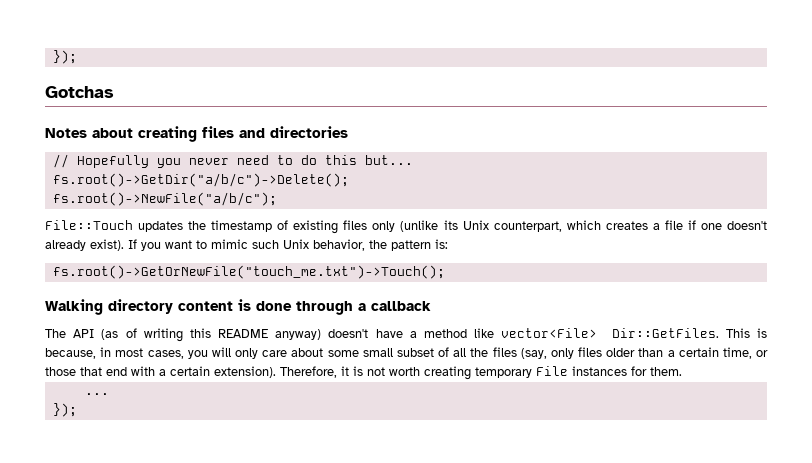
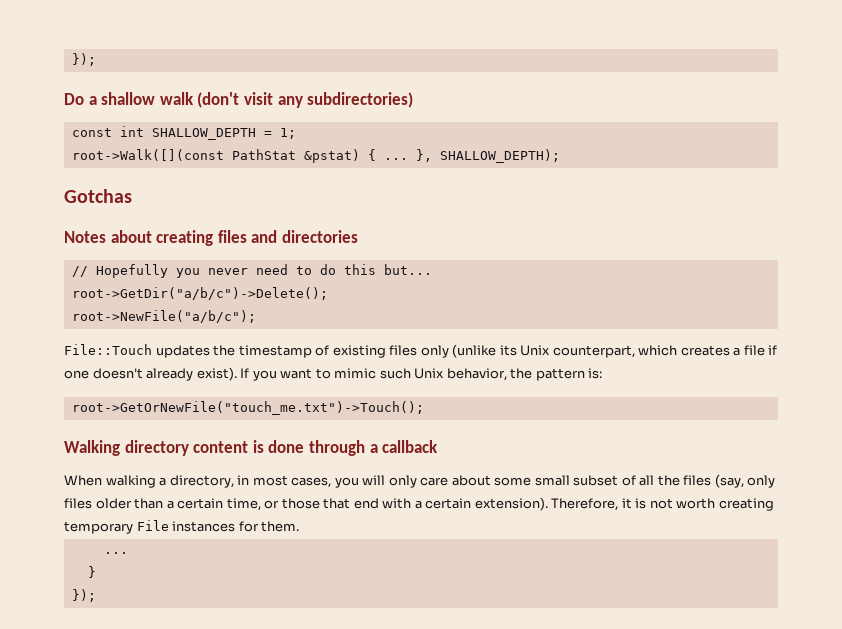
[52,50,77,64] }); -> [71,53,96,66] [64,92,414,108] [71,126,296,140] [71,149,560,163] }); // Do a shallow walk (don't visit any subdirectories) // const int SHALLOW_DEPTH = 1; // root->Walk([](const PathStat &pstat) { ... }, SHALLOW_DEPTH);
[52,173,349,187] [52,192,277,206] fs.root()->GetDir("a/b/c")->Delete(); // fs.root()->NewFile("a/b/c"); -> [71,287,328,300] [71,310,256,323] root->GetDir("a/b/c")->Delete(); // root->NewFile("a/b/c");
[52,265,445,279] fs.root()->GetOrNewFile("touch_me.txt")->Touch(); -> [71,401,424,415] root->GetOrNewFile("touch_me.txt")->Touch();
[45,328,767,342] [45,348,96,359] The API (as of writing this README anyway) doesn't have a method like vector<File> Dir::GetFiles. This is because, -> [64,475,234,488] When walking a directory,
(109, 394) none -> [87,566,96,578] // }

